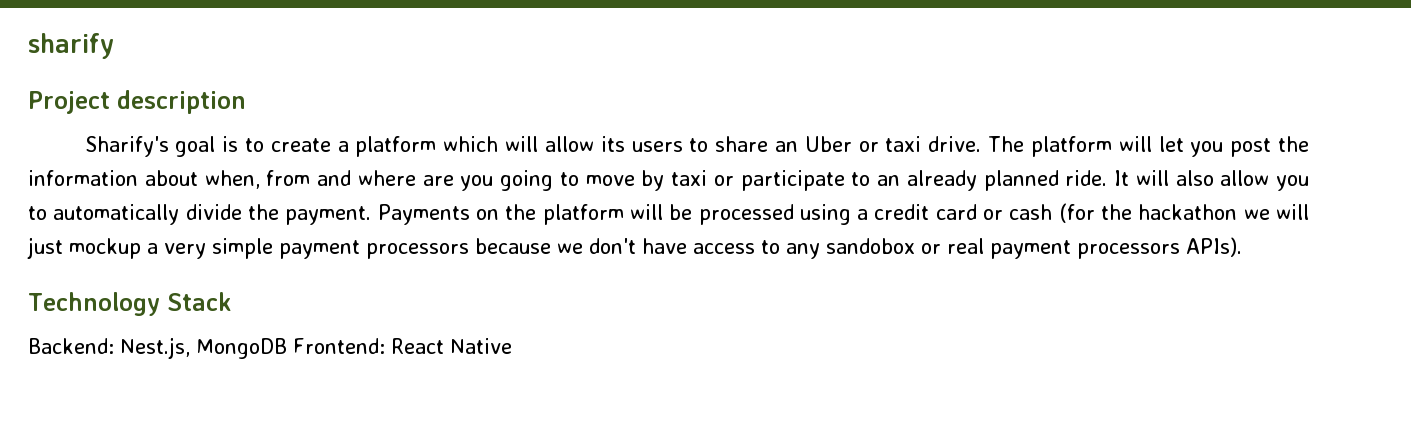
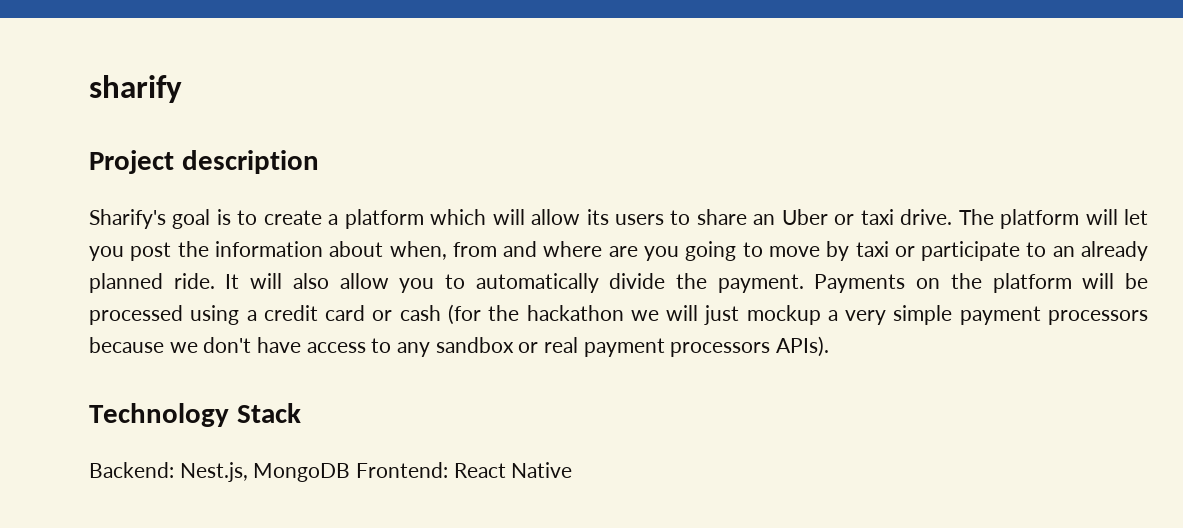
[826,238,915,254] sandobox -> [435,337,514,353] sandbox

